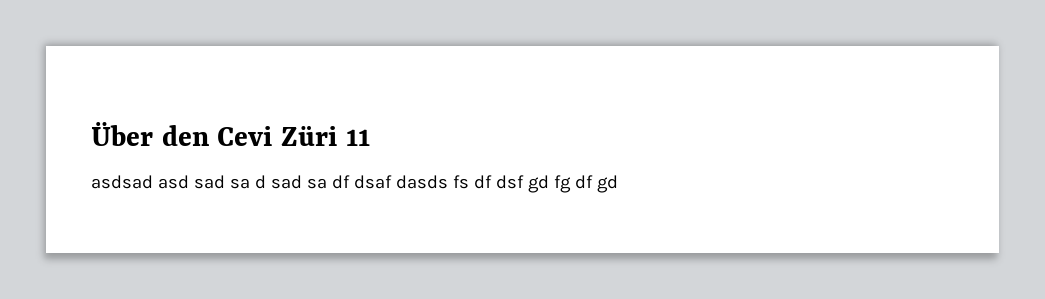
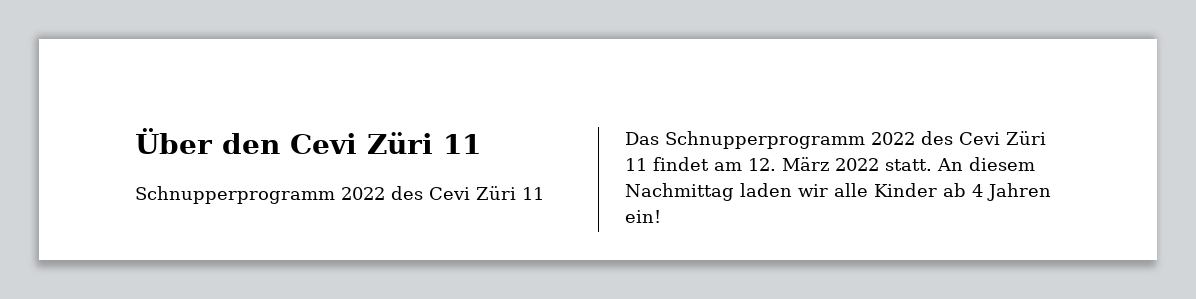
[91,175,618,193] asdsad asd sad sa d sad sa df dsaf dasds fs df dsf gd fg df gd -> [135,186,544,204] [625,131,1046,149] [625,157,1035,171] [625,183,1051,201] [625,210,661,223] Schnupperprogramm 2022 des Cevi Züri 11 Das Schnupperprogramm 2022 des Cevi Züri 11 findet am 12. März 2022 statt. An diesem Nachmittag laden wir alle Kinder ab 4 Jahren ein!

